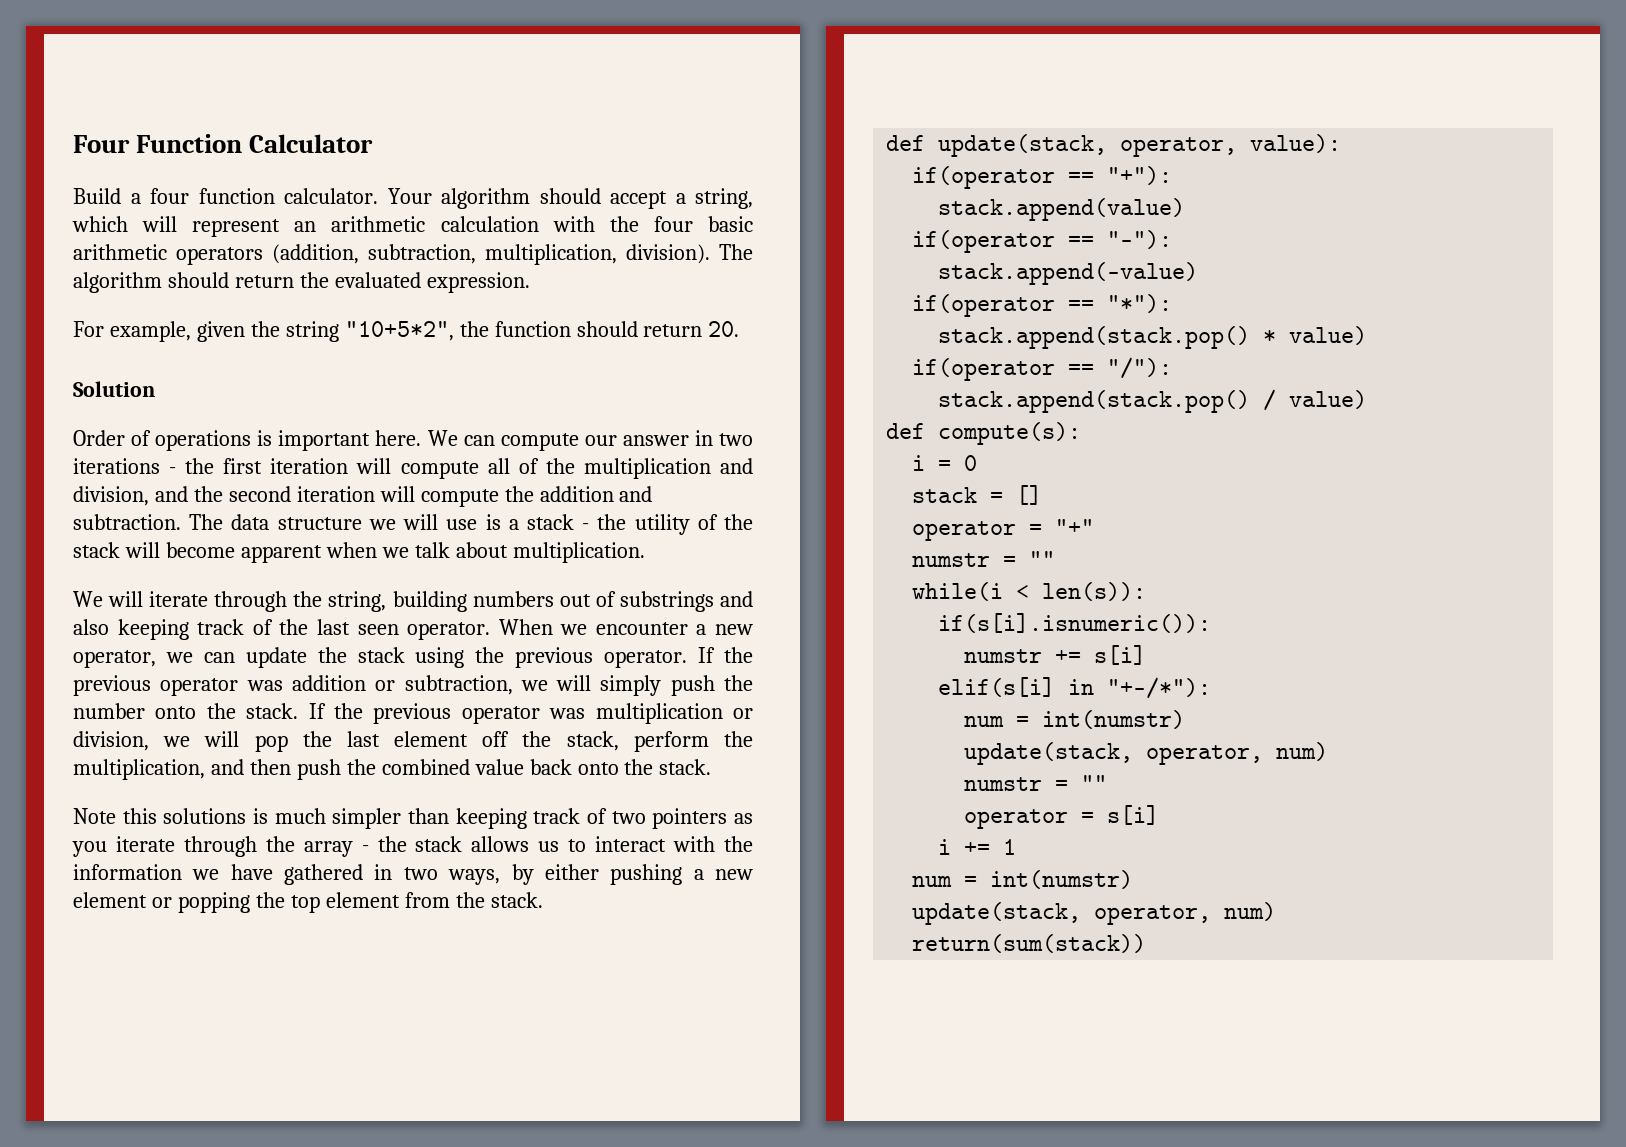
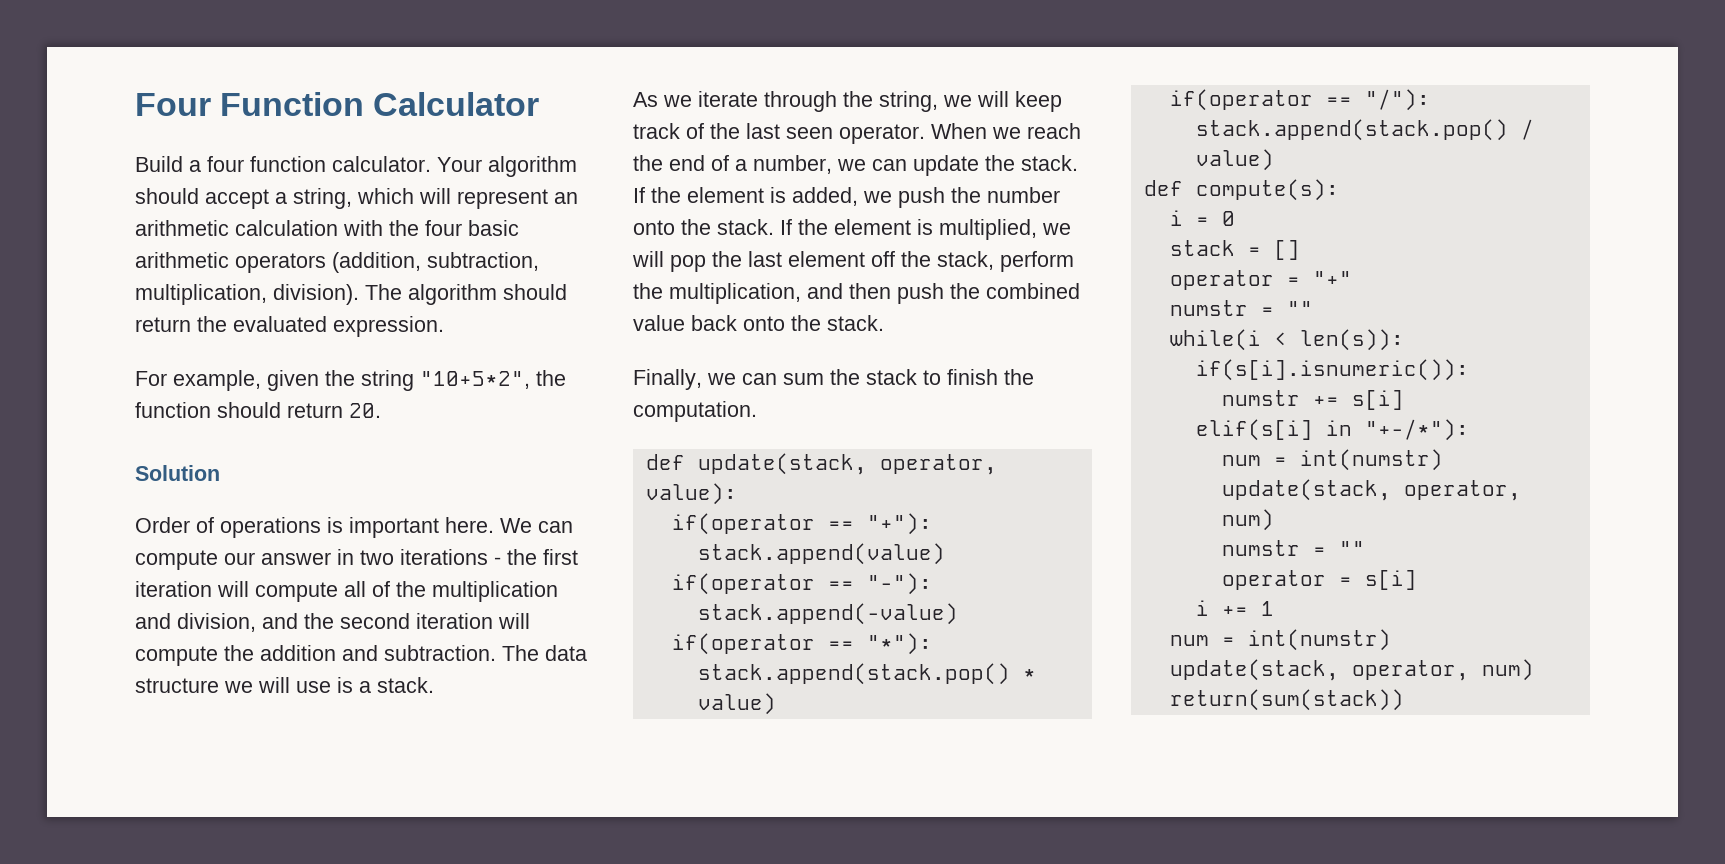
[526,514,753,535] [73,542,645,563] [73,591,754,612] [73,619,189,640] stack - the utility of the stack will become apparent when we talk about multiplication. // We will iterate through the string, building numbers out of substrings and also keeping -> [377,677,434,693] [633,91,1062,112] stack. // As we iterate through the string, we will keep
[595,622,754,635] [73,647,753,668] [73,675,662,696] encounter a new operator, we can update the stack using the previous operator. If the previous operator was addition or subtraction, we will simply -> [1027,123,1081,139] [633,155,1078,176] [633,187,892,206] reach the end of a number, we can update the stack. If the element is added, we
[373,703,753,724] [73,731,149,751] previous operator was multiplication or division, -> [834,219,1037,240] element is multiplied,
[73,808,753,829] [72,836,753,857] [73,864,754,885] [73,892,543,913] Note this solutions is much simpler than keeping track of two pointers as you iterate through the array - the stack allows us to interact with the information we have gathered in two ways, by either pushing a new element or popping the top element from the stack. -> [633,369,1034,390] [633,401,757,422] Finally, we can sum the stack to finish the computation.

